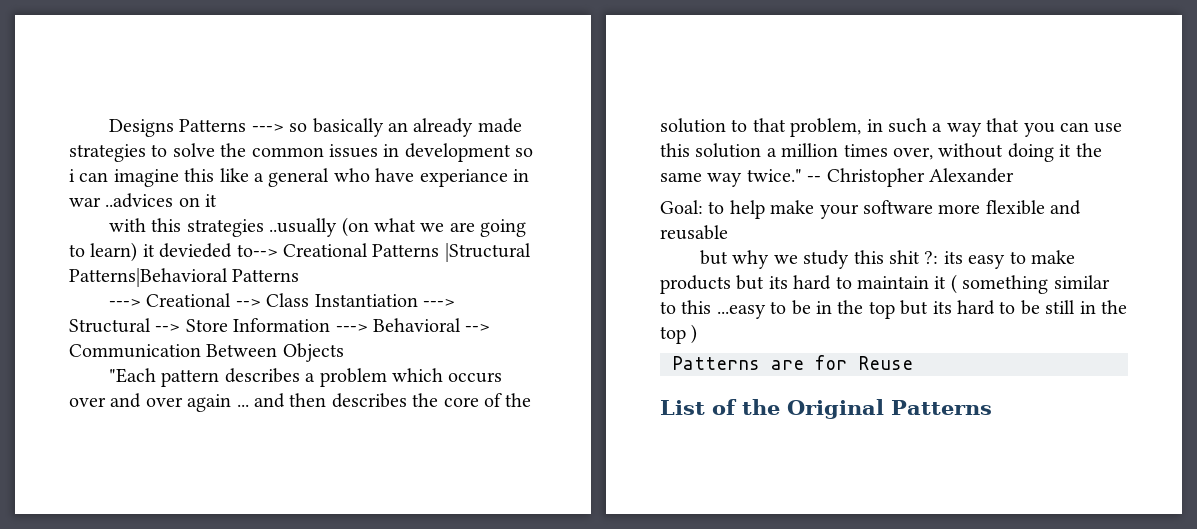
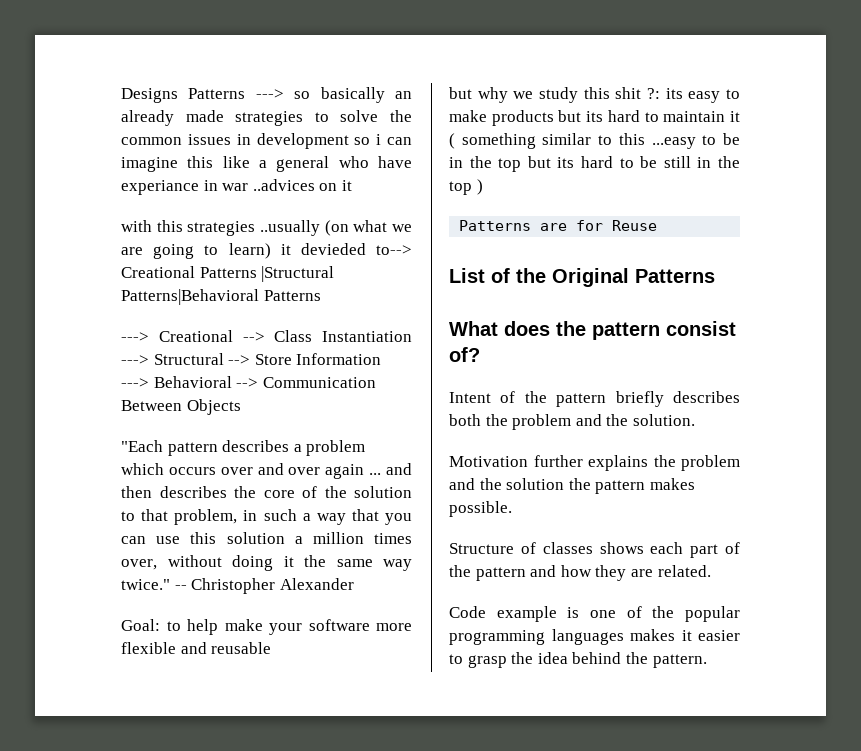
(992, 407) none -> [449,321,736,340] [449,347,480,362] [449,391,740,407] [449,414,695,430] [449,455,740,471] [449,478,695,494] [449,501,512,517] [449,542,740,558] [449,565,711,581] [449,606,740,622] [449,629,740,645] [449,652,707,668] // What does the pattern consist of? // Intent of the pattern briefly describes both the problem and the solution. // Motivation further explains the problem and the solution the pattern makes possible. // Structure of classes shows each part of the pattern and how they are related. // Code example is one of the popular programming languages makes it easier to grasp the idea behind the pattern.

